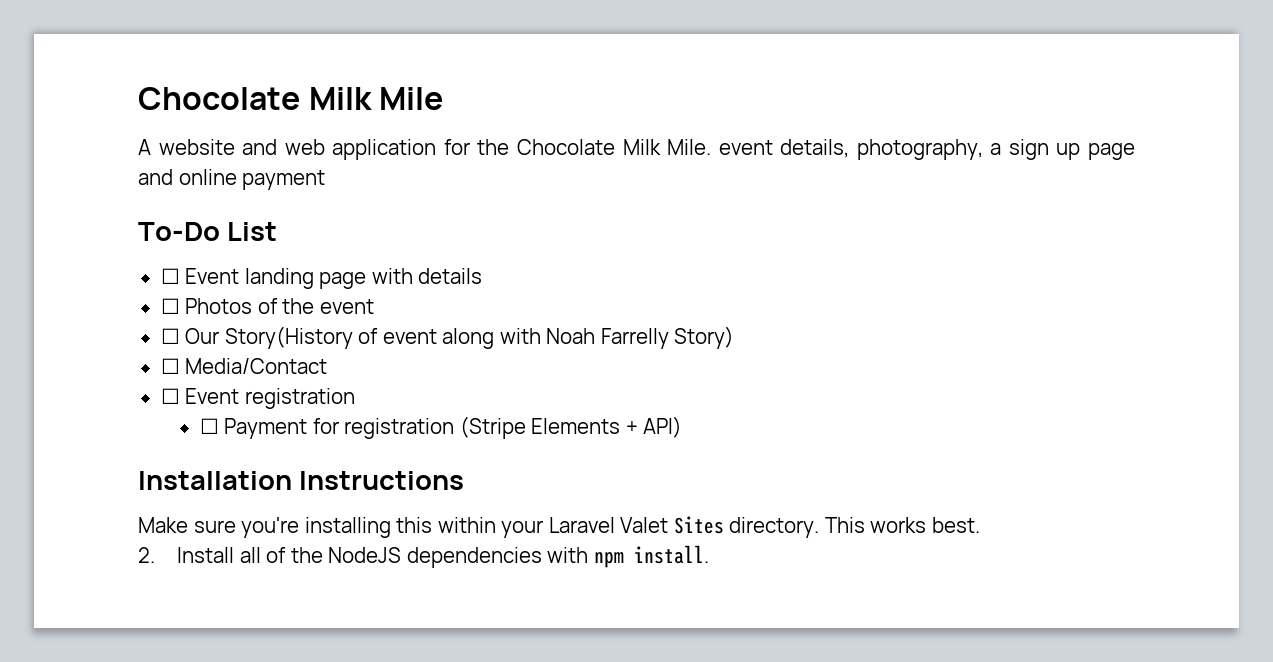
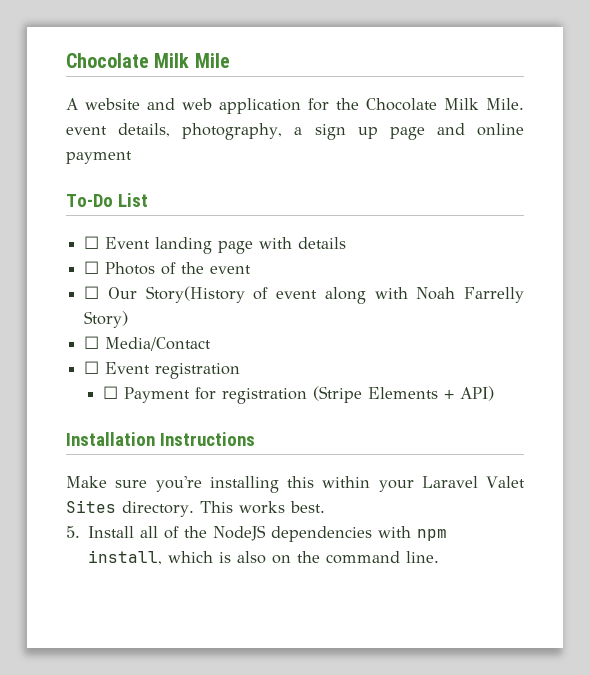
[138,547,155,563] 2. -> [66,526,80,538] 5.
[633,545,709,564] install. -> [88,550,440,565] install, which is also on the command line.

